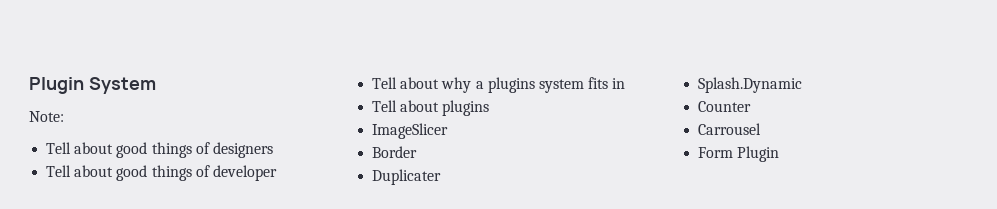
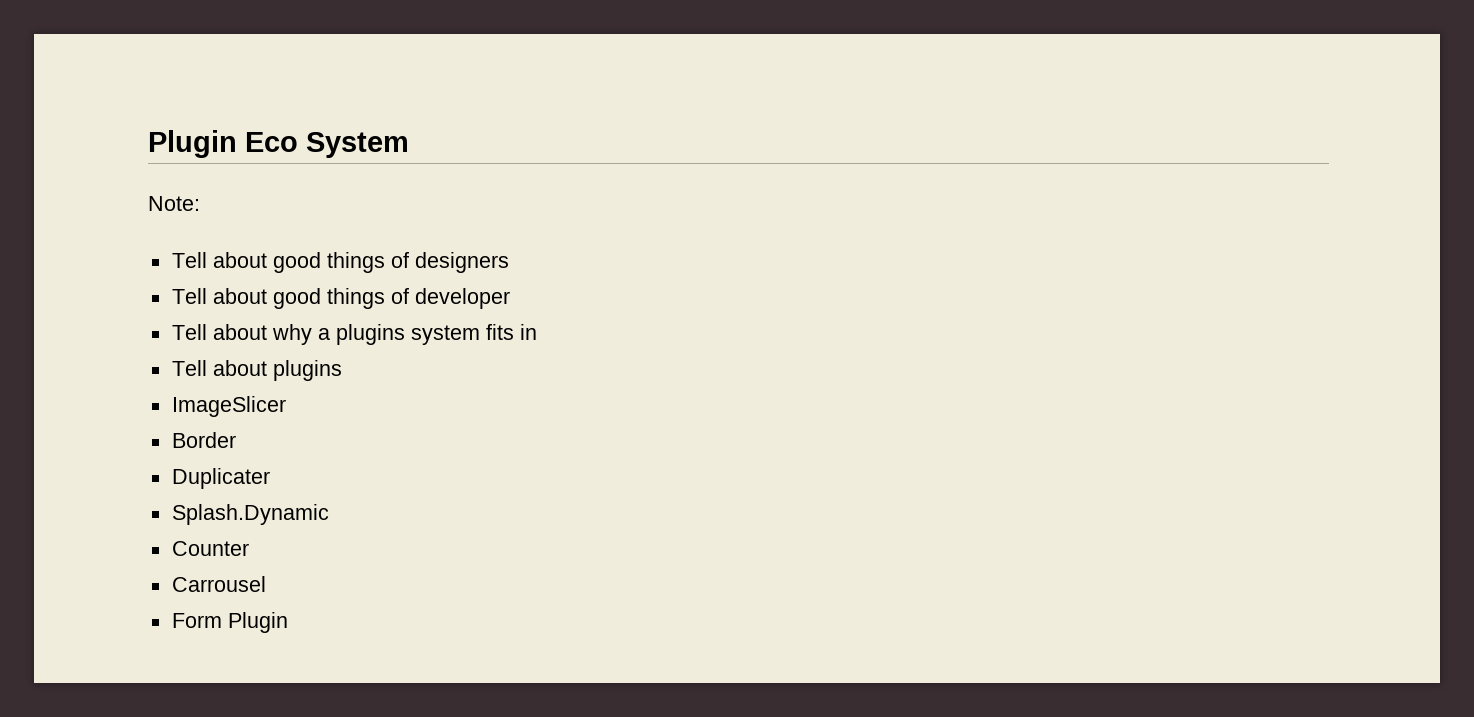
[29,77,84,94] Plugin -> [148,130,298,158] Plugin Eco

